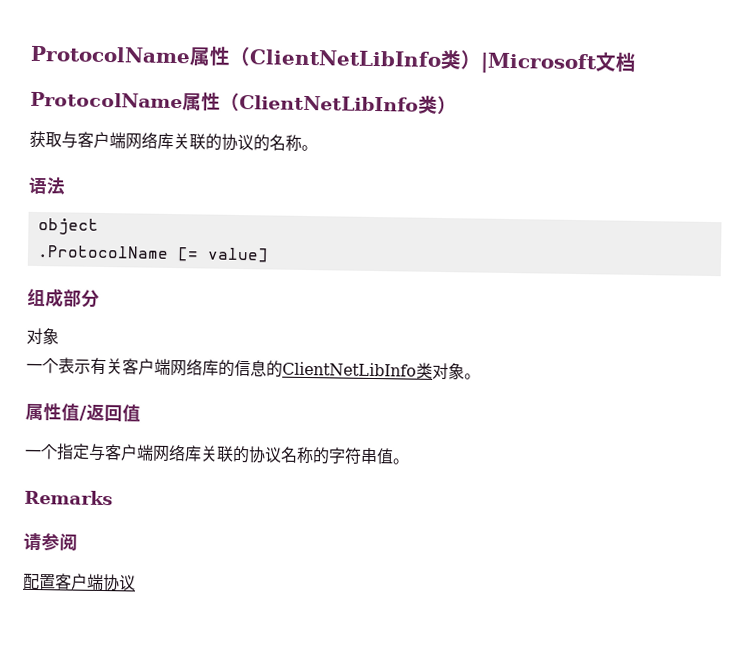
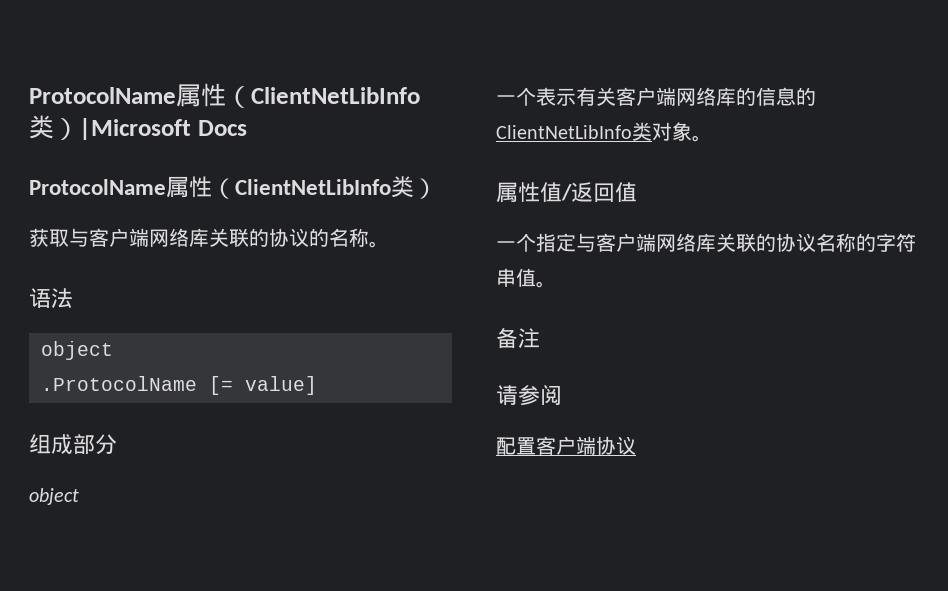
[595,52,637,72] 文档 -> [197,120,247,136] Docs
[26,327,59,345] 对象 -> [29,488,79,505] object
[24,489,113,506] Remarks -> [496,328,540,349] 备注

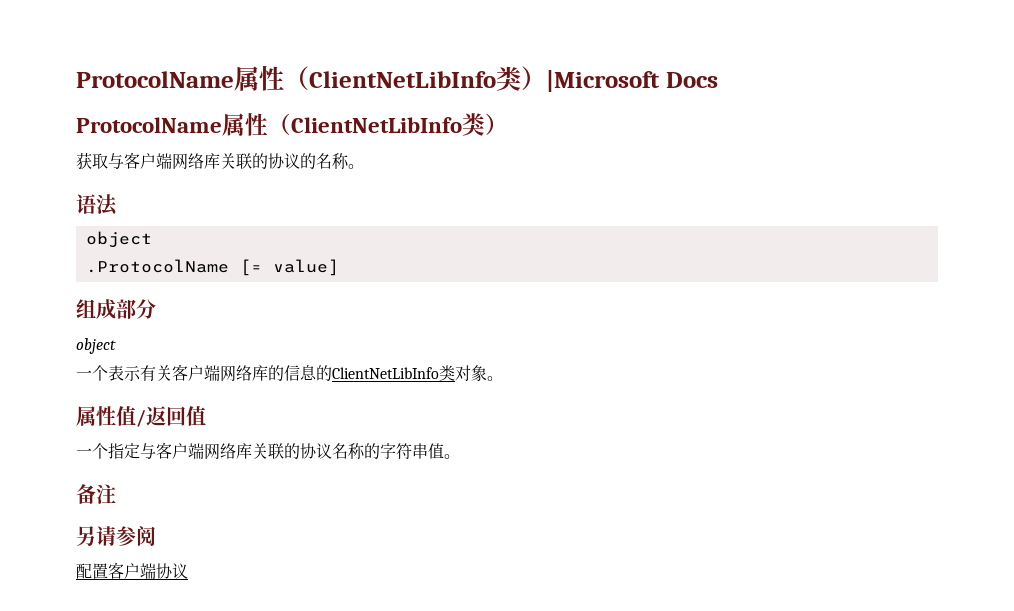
(540, 338) none -> [76,526,96,546] 另

